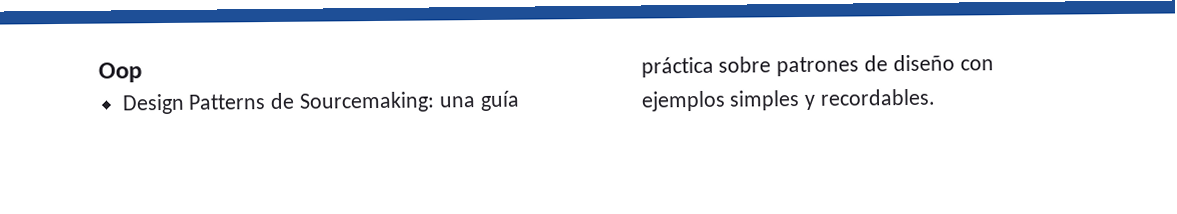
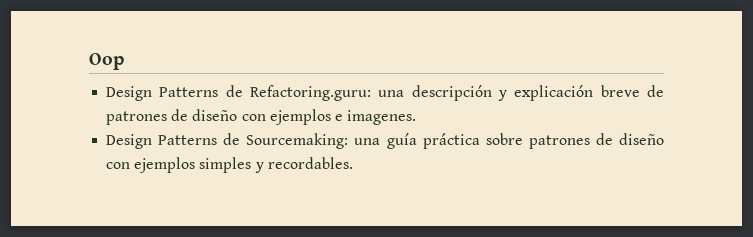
(142, 72) none -> [106,85,664,101] [106,109,417,125] // Design Patterns de Refactoring.guru: una descripción y explicación breve de patrones de diseño con ejemplos e imagenes.

